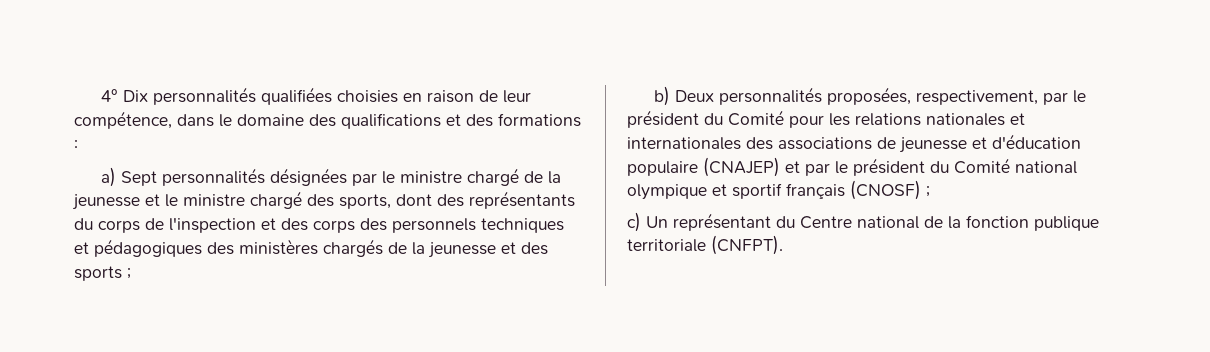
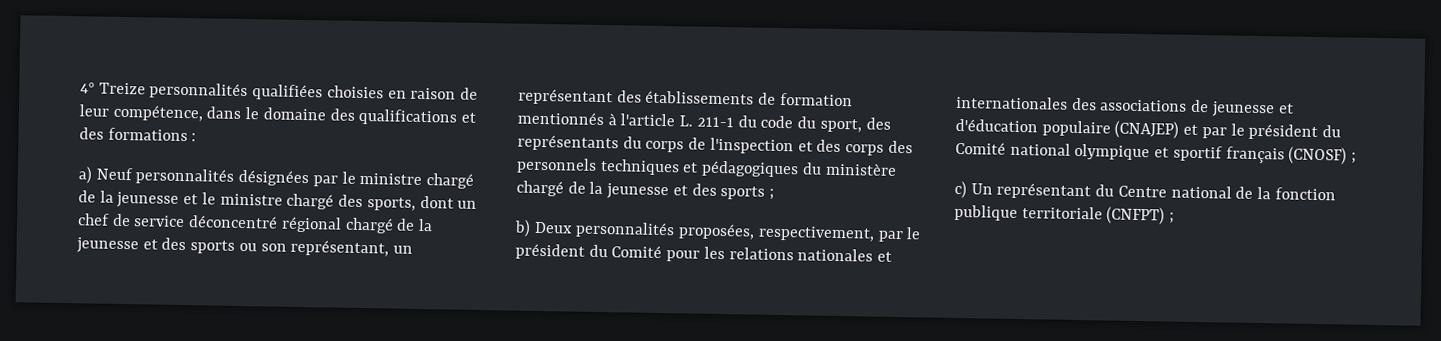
[123,90,149,102] Dix -> [98,82,146,95] Treize
[121,171,158,186] Sept -> [95,167,133,181] Neuf
(432, 200) none -> [457,200,478,209] [77,213,434,234] [76,237,414,257] [518,88,853,107] [517,111,862,133] un chef de service déconcentré régional chargé de la jeunesse et des sports ou son représentant, un représentant des établissements de formation mentionnés à l'article L. 211-1 du code du sport,
[207,239,383,257] des ministères chargés -> [801,162,897,176] [516,180,564,197] du ministère chargé
[711,235,783,255] (CNFPT). -> [1106,206,1175,225] (CNFPT) ;

